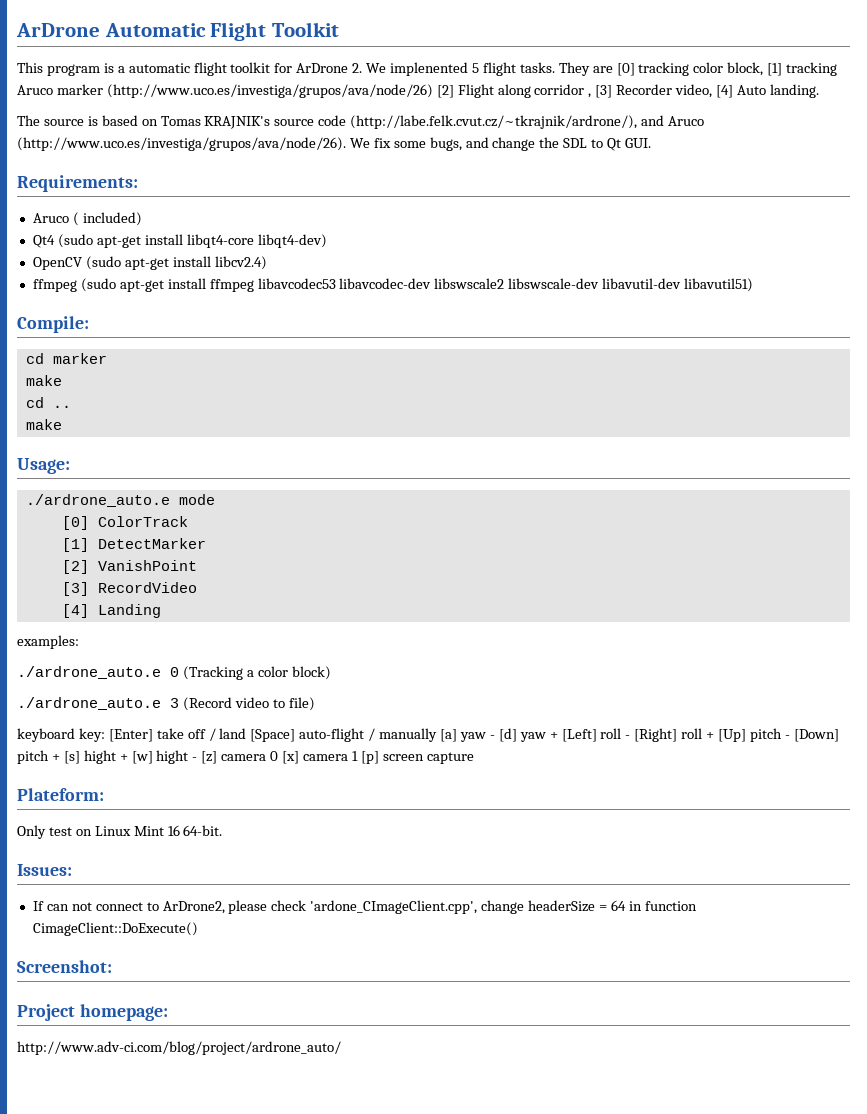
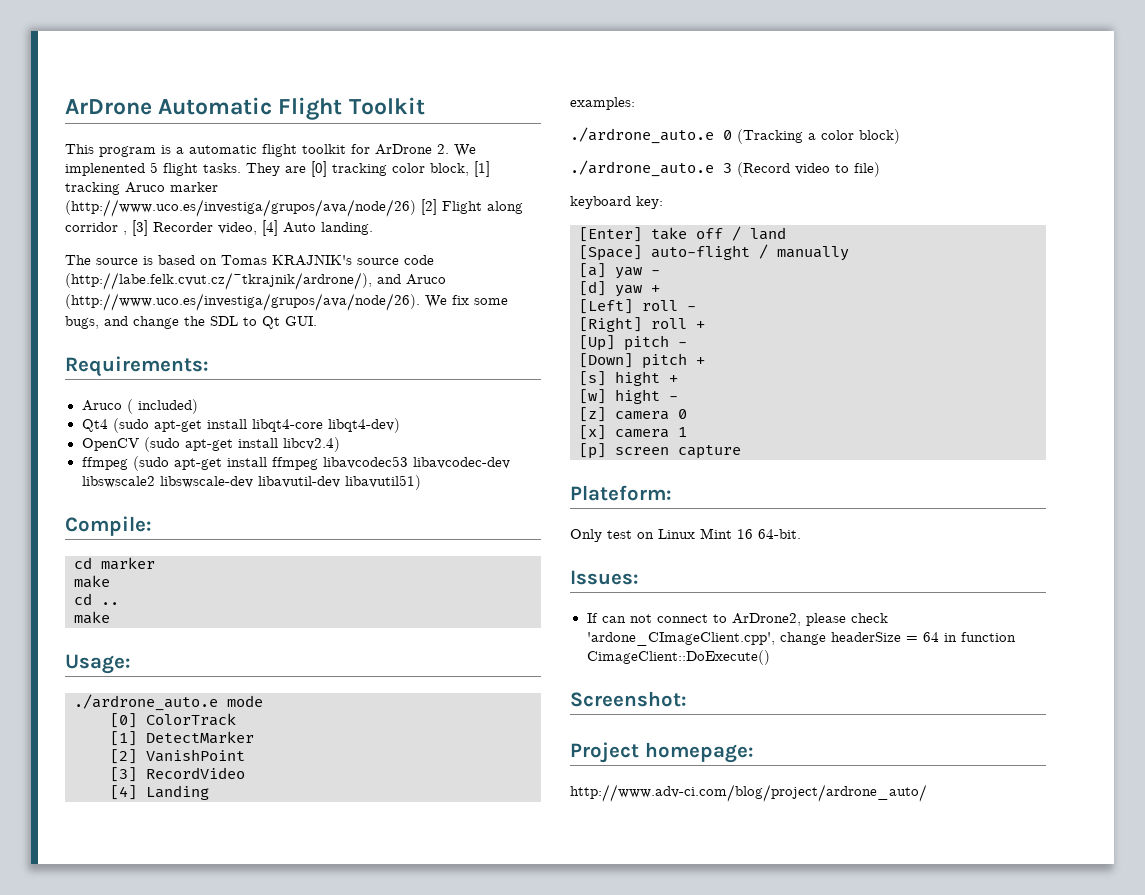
(105, 735) none -> (663, 202) //
(247, 733) none -> (786, 233) //
(438, 735) none -> (849, 253) //
(495, 737) none -> (660, 272) //
(558, 735) none -> (660, 289) //
(631, 737) none -> (696, 308) //
(715, 735) none -> (705, 325) //
(790, 737) none -> (687, 344) //
(60, 757) none -> (705, 361) //
(128, 757) none -> (678, 379) //
(198, 759) none -> (678, 398) //
(279, 756) none -> (687, 414) //
(358, 756) none -> (687, 432) //

